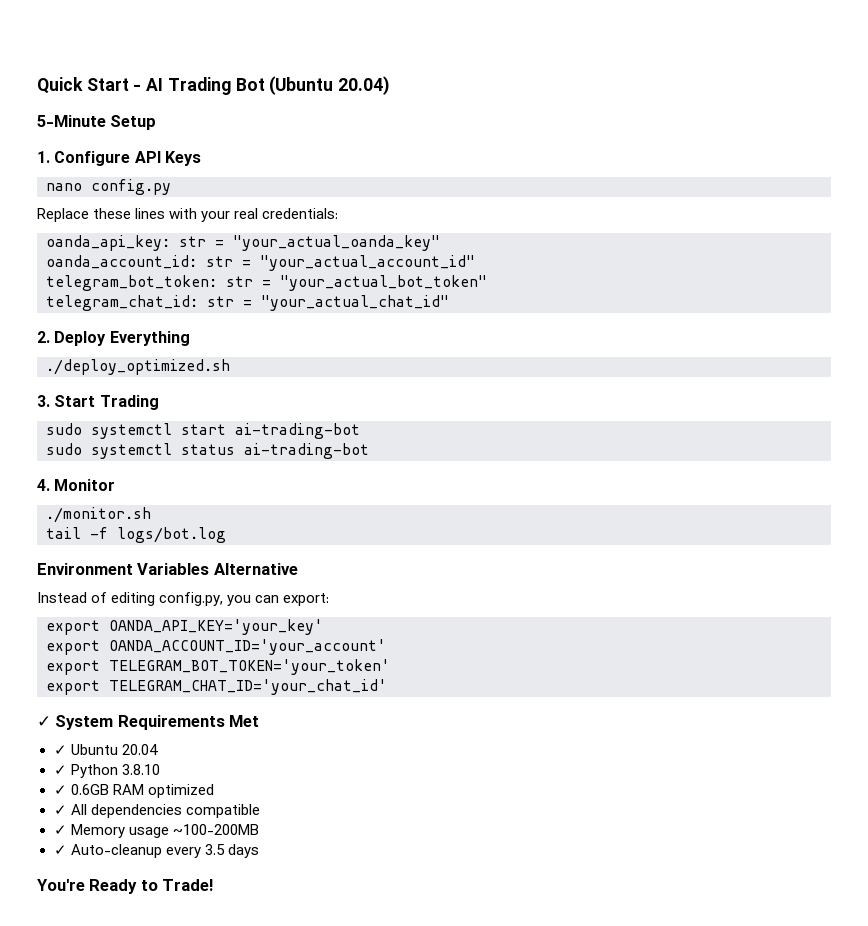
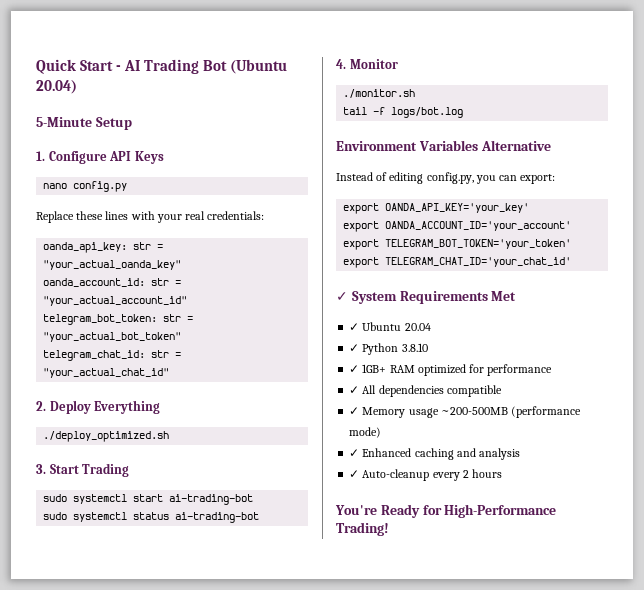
[70,784,109,795] 0.6GB -> [362,364,387,373] 1GB+
(214, 791) none -> [469,364,553,376] for performance
[172,824,259,835] ~100-200MB -> [440,406,582,418] [349,427,382,438] [349,448,521,460] ~200-500MB (performance mode) // ✓ Enhanced caching and analysis
[204,844,259,858] 3.5 days -> [462,469,503,478] 2 hours
[140,879,214,891] to Trade! -> [422,504,557,518] [336,522,389,536] for High-Performance Trading!

